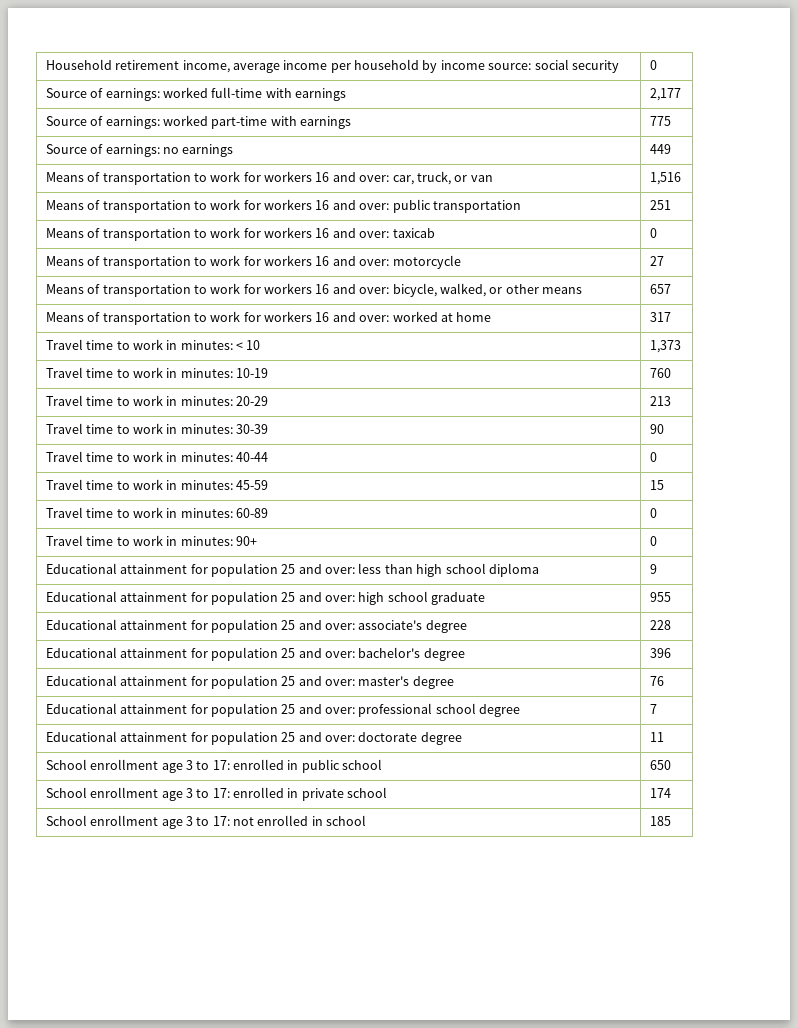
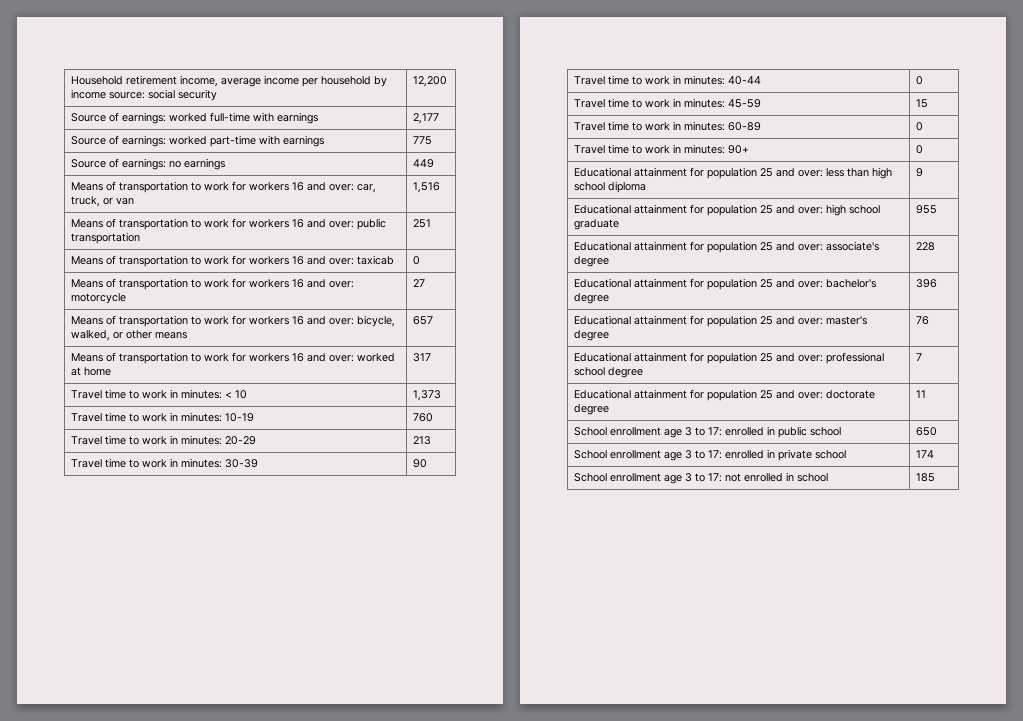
[649,60,657,70] 0 -> [412,76,447,87] 12,200

